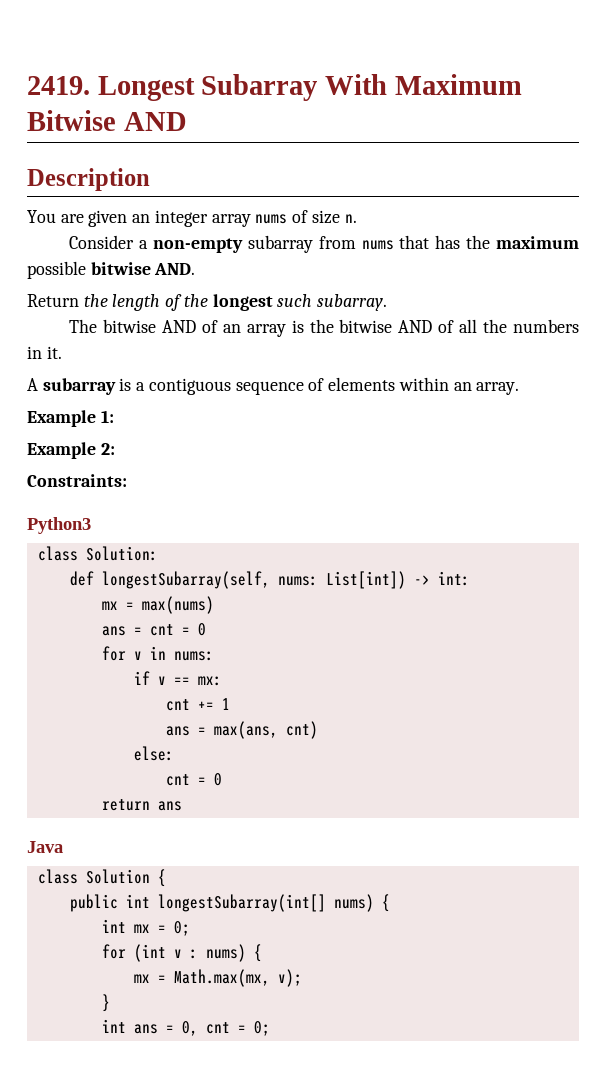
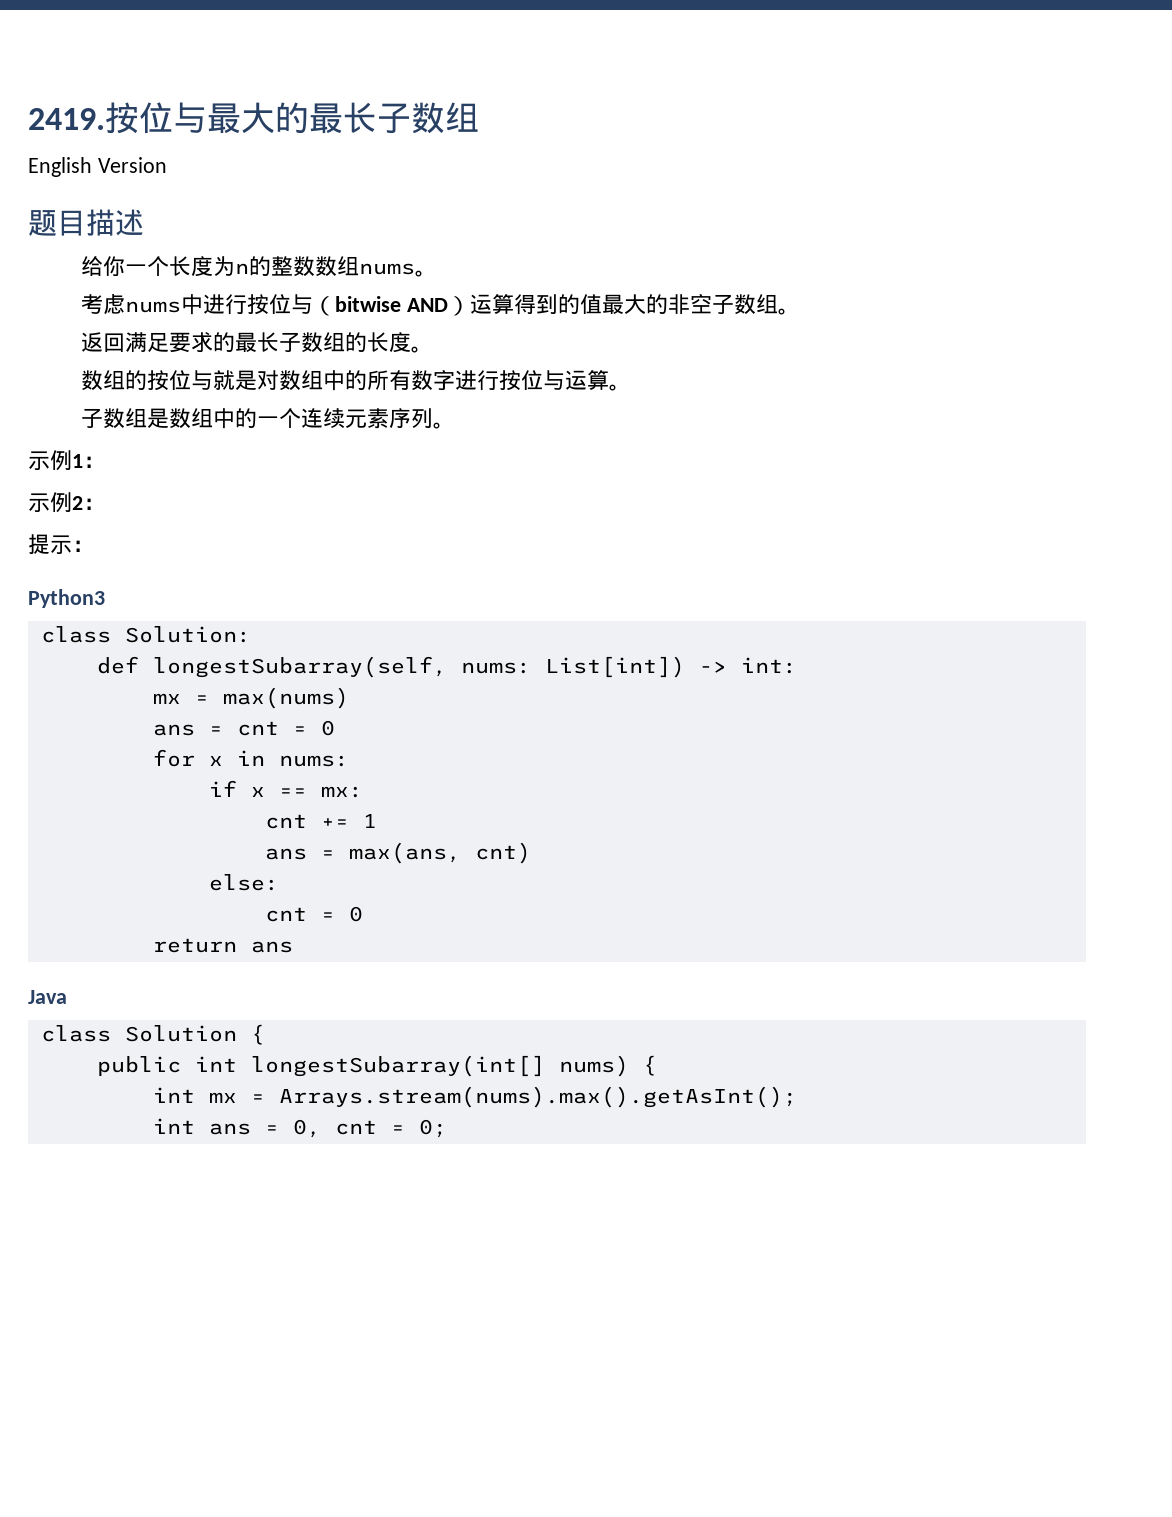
[97,74,522,101] [27,110,187,131] [27,168,150,191] [27,210,357,227] [69,235,579,253] [27,261,196,279] [27,294,388,311] [69,319,580,337] [27,346,62,359] [27,377,520,395] [27,410,114,427] [27,442,115,459] [27,474,127,487] Longest Subarray With Maximum Bitwise AND // Description // You are given an integer array nums of size n. // Consider a non-empty subarray from nums that has the maximum possible bitwise AND. // Return the length of the longest such subarray. // The bitwise AND of an array is the bitwise AND of all the numbers in it. // A subarray is a contiguous sequence of elements within an array. // Example 1: // Example 2: // Constraints: -> [105,102,479,134] [28,157,167,177] [28,209,144,236] [81,256,438,277] [81,294,800,316] [81,332,434,353] [81,370,632,391] [81,408,456,429] [28,450,105,471] [28,492,105,513] [28,534,94,554] 按位与最大的最长子数组 // English Version // 题目描述 // 给你一个长度为n的整数数组nums。 // 考虑nums中进行按位与（bitwise AND）运算得到的值最大的非空子数组。 // 返回满足要求的最长子数组的长度。 // 数组的按位与就是对数组中的所有数字进行按位与运算。 // 子数组是数组中的一个连续元素序列。 // 示例1： // 示例2： // 提示：
[133,651,142,660] v -> [208,756,223,766] x
[157,676,166,685] v -> [250,787,265,797] x
[173,921,190,936] [101,944,262,962] [133,969,302,987] [101,994,110,1012] 0; // for (int v : nums) { // mx = Math.max(mx, v); // } -> [278,1086,797,1108] Arrays.stream(nums).max().getAsInt();

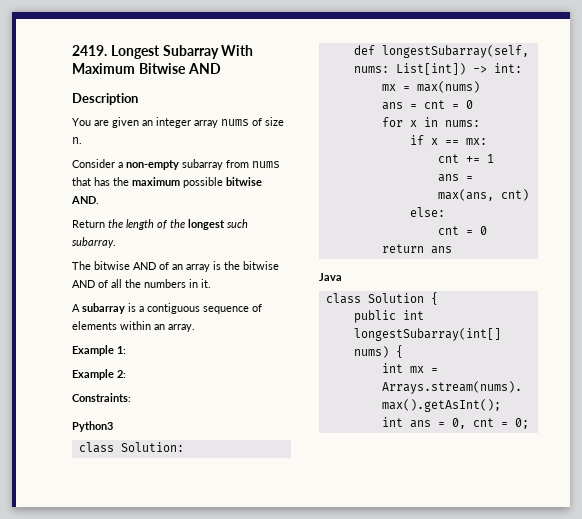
[105,102,479,134] [28,157,167,177] [28,209,144,236] [81,256,438,277] [81,294,800,316] [81,332,434,353] [81,370,632,391] [81,408,456,429] [28,450,105,471] [28,492,105,513] [28,534,94,554] 按位与最大的最长子数组 // English Version // 题目描述 // 给你一个长度为n的整数数组nums。 // 考虑nums中进行按位与（bitwise AND）运算得到的值最大的非空子数组。 // 返回满足要求的最长子数组的长度。 // 数组的按位与就是对数组中的所有数字进行按位与运算。 // 子数组是数组中的一个连续元素序列。 // 示例1： // 示例2： // 提示： -> [110,45,254,59] [72,63,221,74] [72,93,138,105] [72,117,284,128] [72,137,82,144] [72,159,280,170] [72,177,262,188] [71,196,99,204] [72,219,248,230] [72,237,116,248] [72,261,279,272] [72,279,211,288] [72,303,262,314] [72,321,195,332] [72,345,126,356] [72,369,126,380] [72,393,131,402] Longest Subarray With Maximum Bitwise AND // Description // You are given an integer array nums of size n. // Consider a non-empty subarray from nums that has the maximum possible bitwise AND. // Return the length of the longest such subarray. // The bitwise AND of an array is the bitwise AND of all the numbers in it. // A subarray is a contiguous sequence of elements within an array. // Example 1: // Example 2: // Constraints:

